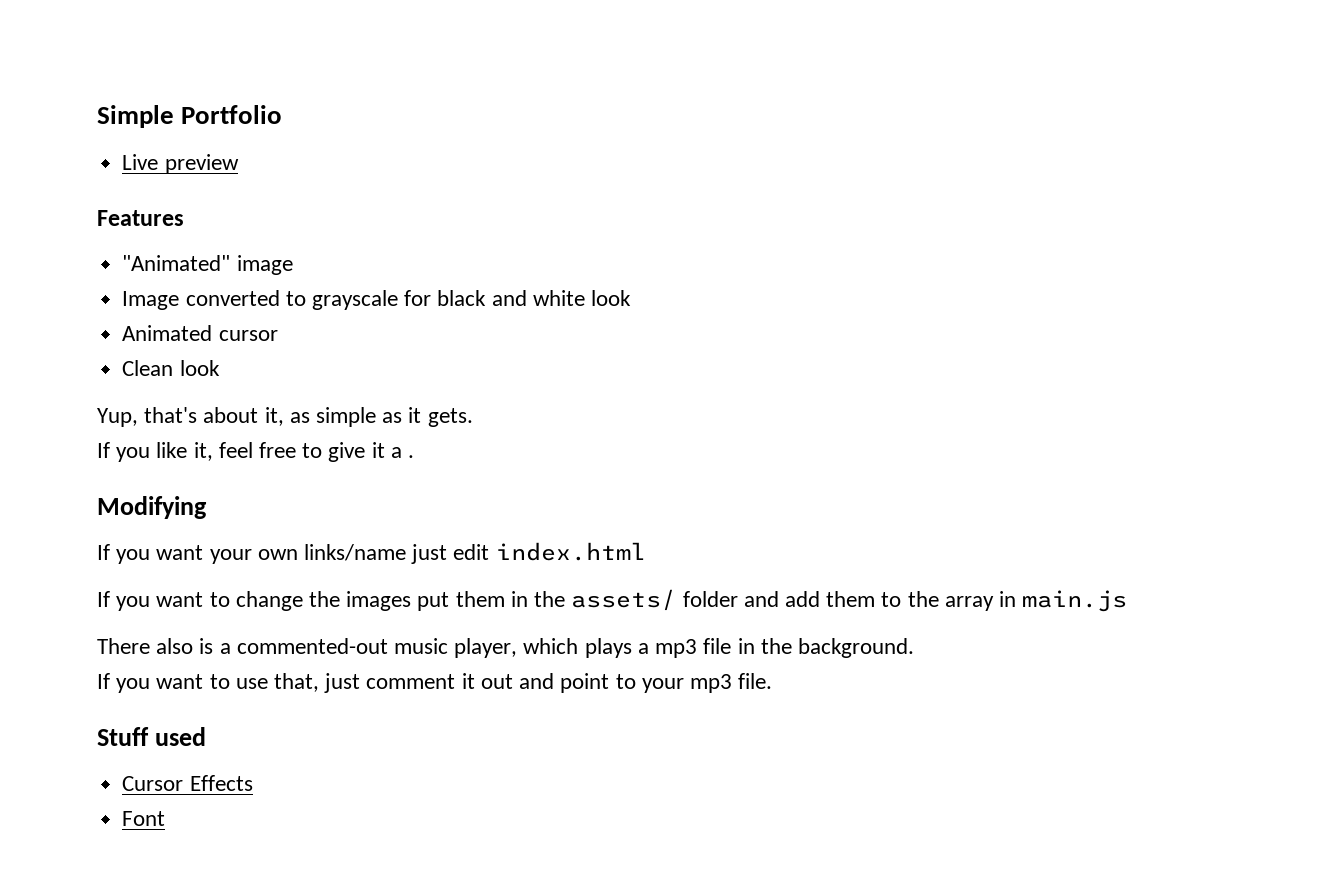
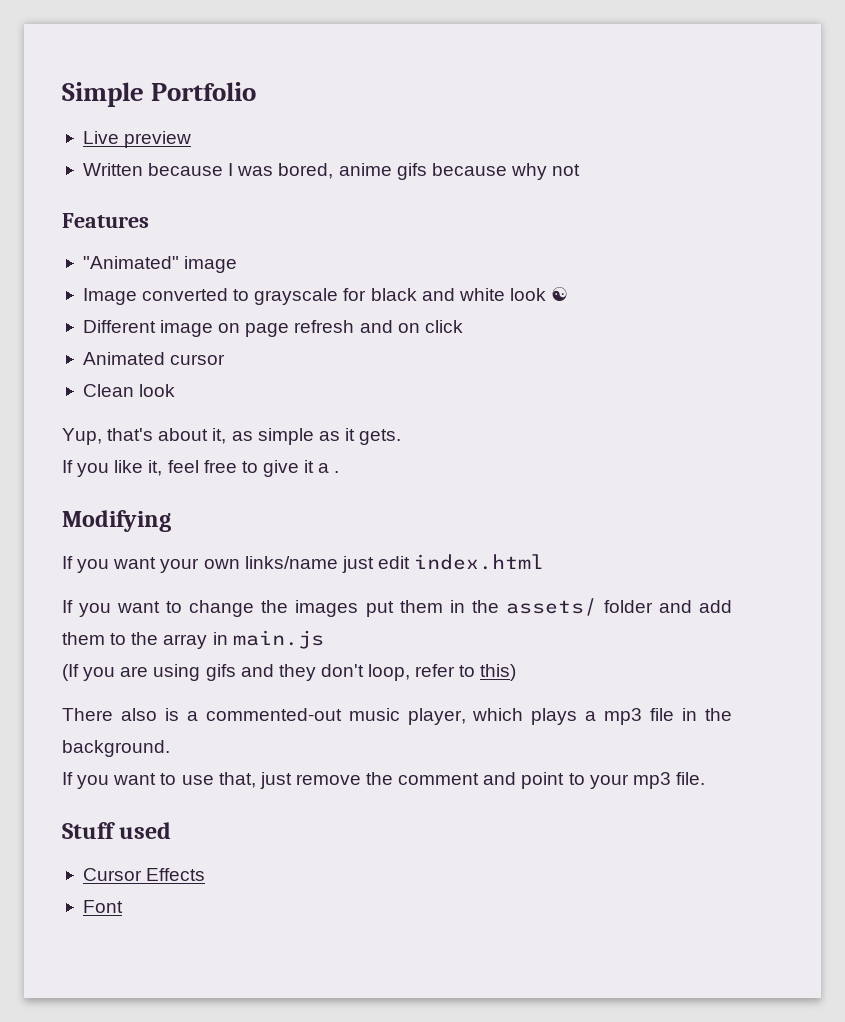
(239, 164) none -> [82,163,581,180] // Written because I was bored, anime gifs because why not
(631, 298) none -> [551,287,569,301] [82,320,463,337] ☯ // Different image on page refresh and on click
(1128, 601) none -> [62,664,517,681] // (If you are using gifs and they don't loop, refer to this)
[366,673,513,689] comment it out -> [295,772,480,785] remove the comment

